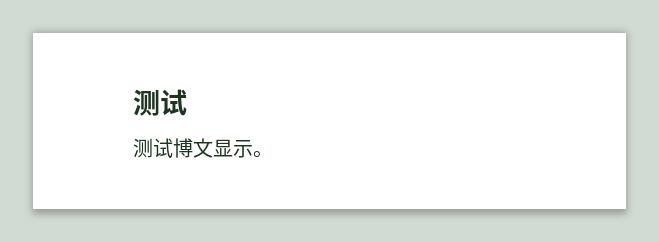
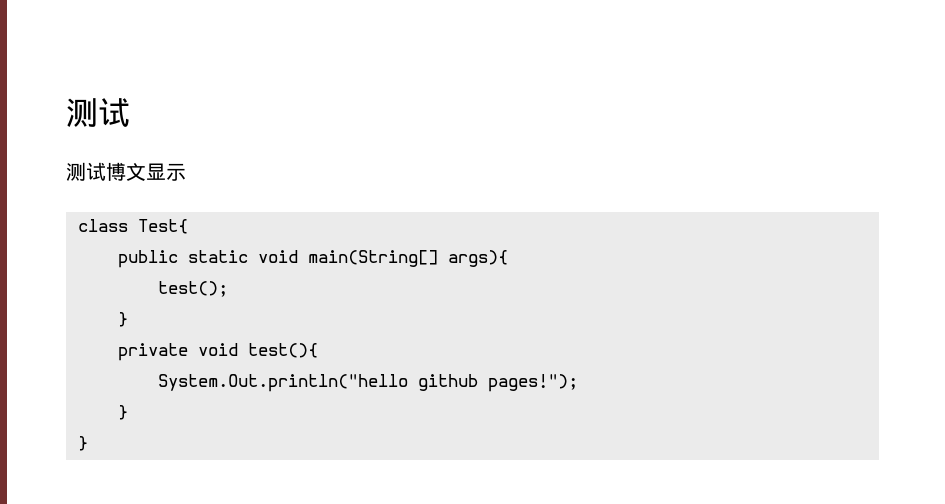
[253,150,273,158] 。 -> [78,219,188,234] [118,250,508,268] [158,281,228,297] [118,312,128,327] [118,343,318,361] [158,374,578,392] [118,405,128,420] [78,436,88,451] // class Test{ // public static void main(String[] args){ // test(); // } // private void test(){ // System.Out.println("hello github pages!"); // } // }

